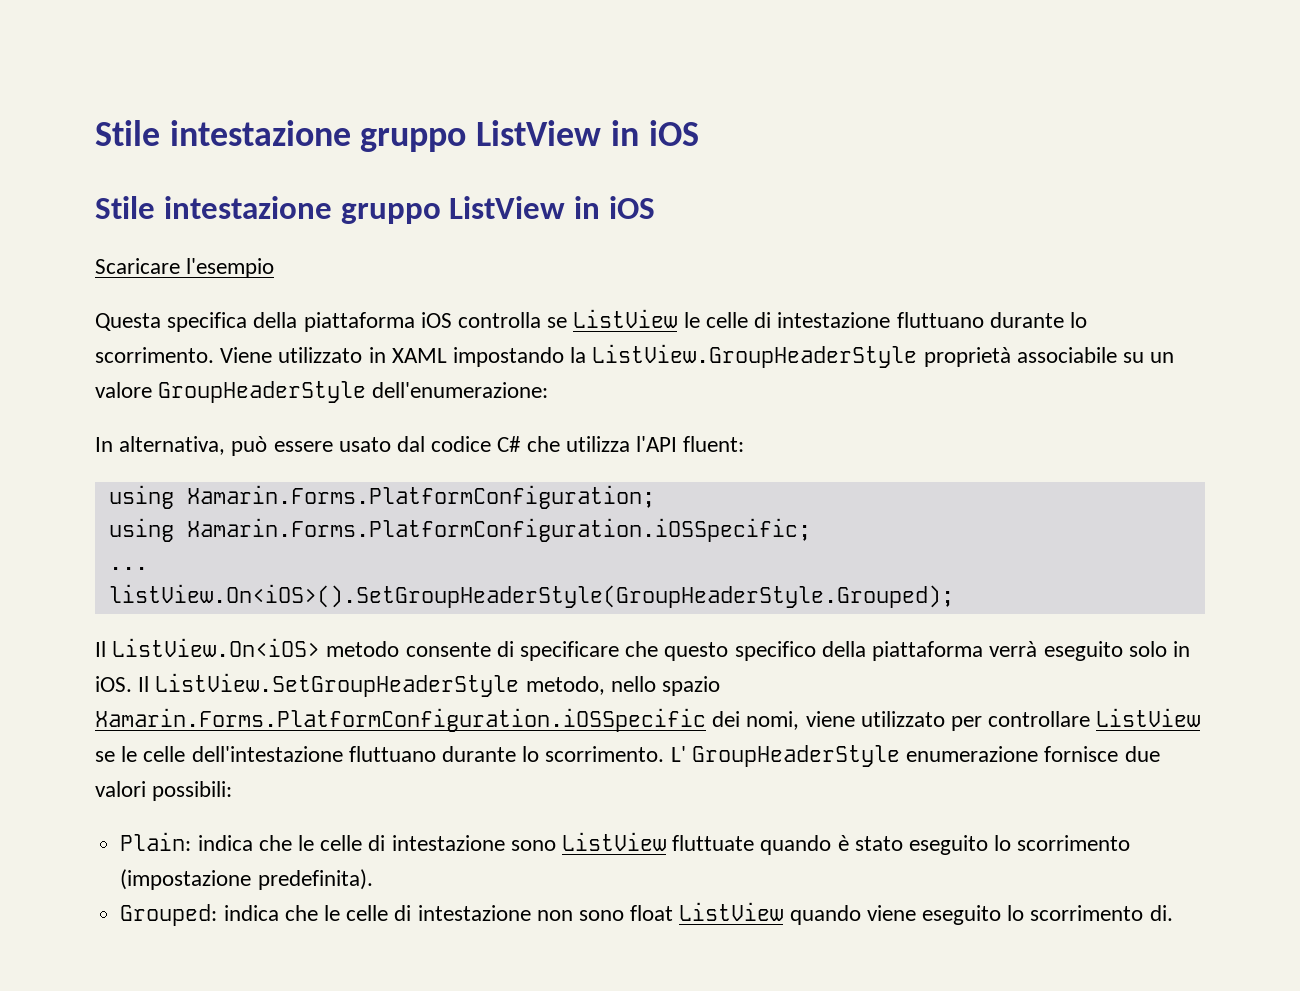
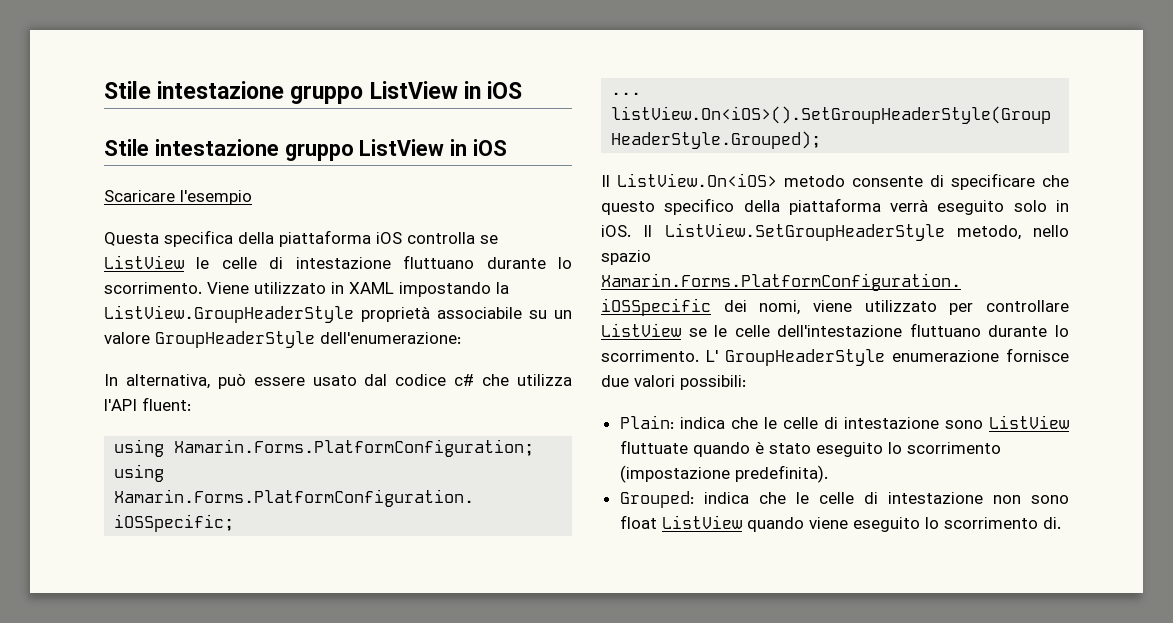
[497,436,522,452] C# -> [454,374,475,386] c#

